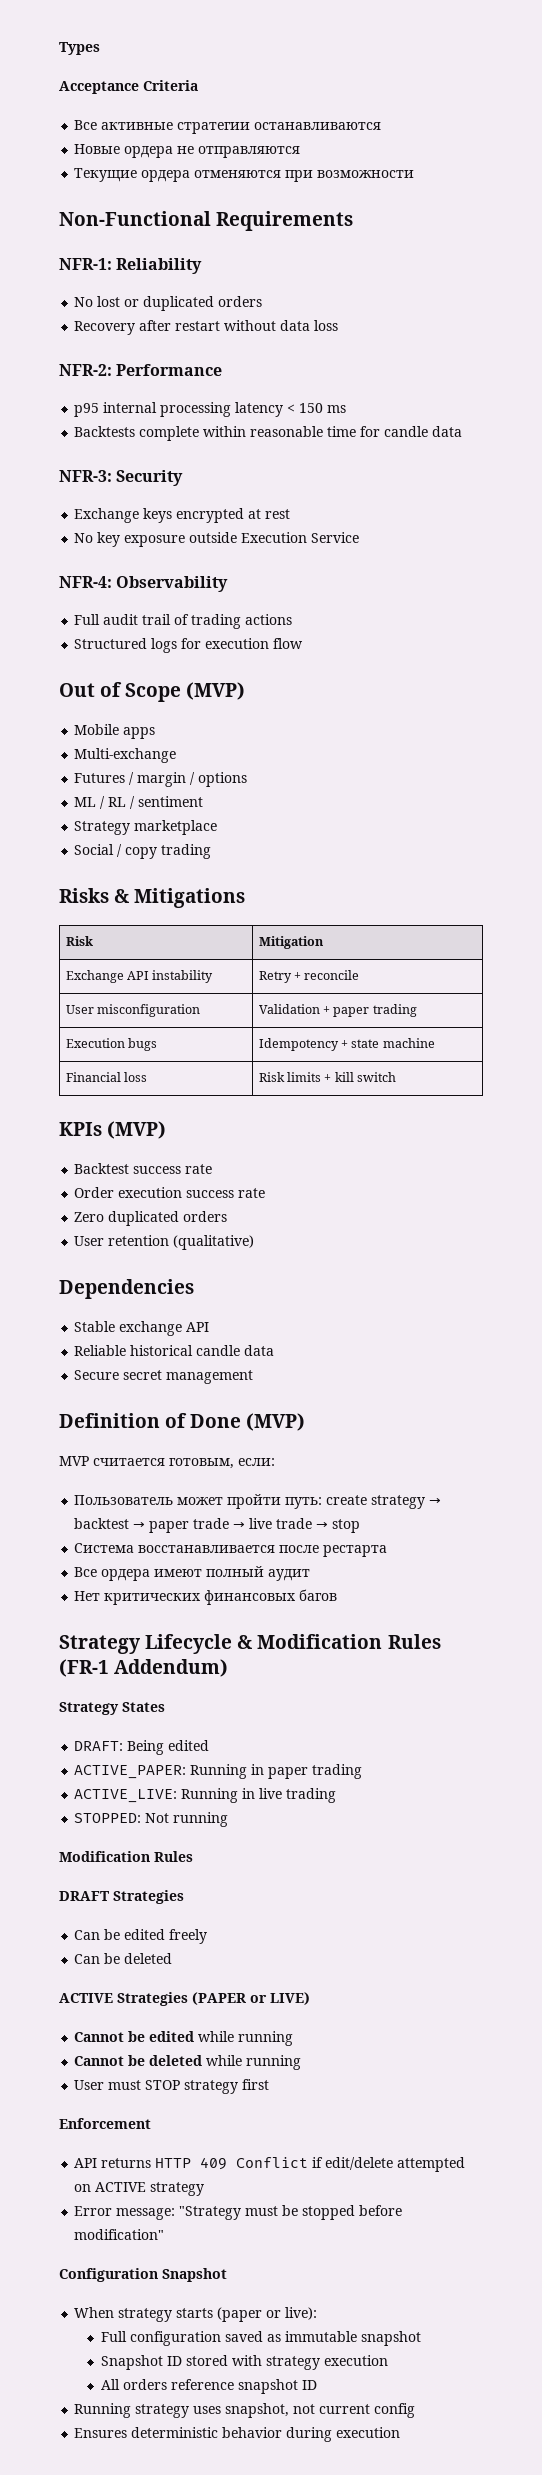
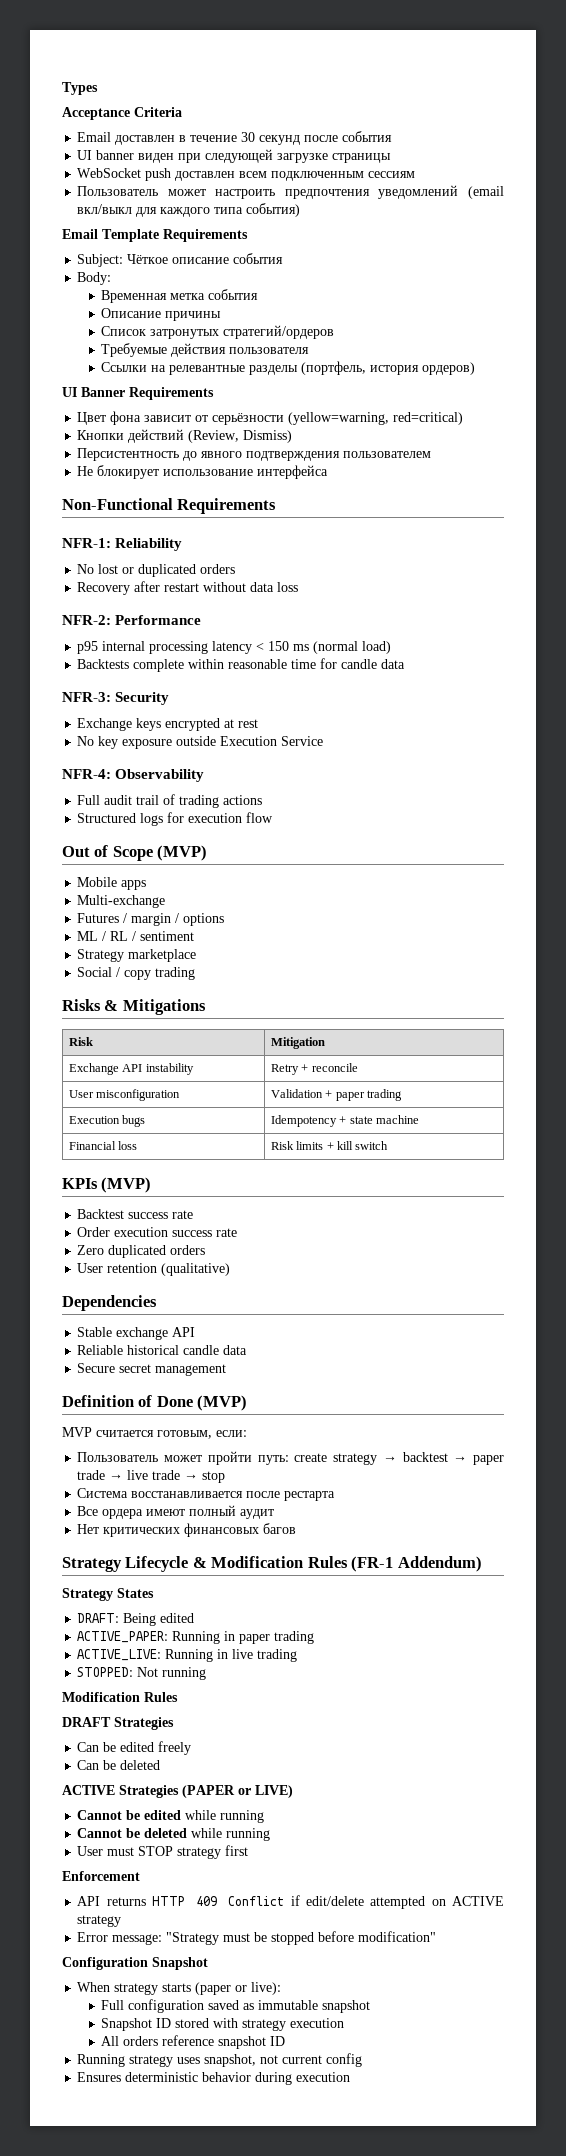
[74,120,382,134] [74,144,301,158] [74,168,415,182] Все активные стратегии останавливаются // Новые ордера не отправляются // Текущие ордера отменяются при возможности -> [77,131,393,145] [77,149,392,163] [77,168,416,181] [77,185,504,199] [77,203,301,217] [62,229,248,242] [77,253,284,267] [77,272,112,285] [101,289,259,303] [101,308,222,321] [101,325,335,339] [101,343,310,357] [101,361,476,375] [62,387,214,400] [77,411,464,425] [77,429,293,443] [77,448,432,461] [77,465,329,479] Email доставлен в течение 30 секунд после события // UI banner виден при следующей загрузке страницы // WebSocket push доставлен всем подключенным сессиям // Пользователь может настроить предпочтения уведомлений (email вкл/выкл для каждого типа события) // Email Template Requirements // Subject: Чёткое описание события // Body: // Временная метка события // Описание причины // Список затронутых стратегий/ордеров // Требуемые действия пользователя // Ссылки на релевантные разделы (портфель, история ордеров) // UI Banner Requirements // Цвет фона зависит от серьёзности (yellow=warning, red=critical) // Кнопки действий (Review, Dismiss) // Персистентность до явного подтверждения пользователем // Не блокирует использование интерфейса
(347, 409) none -> [313,641,392,654] (normal load)

